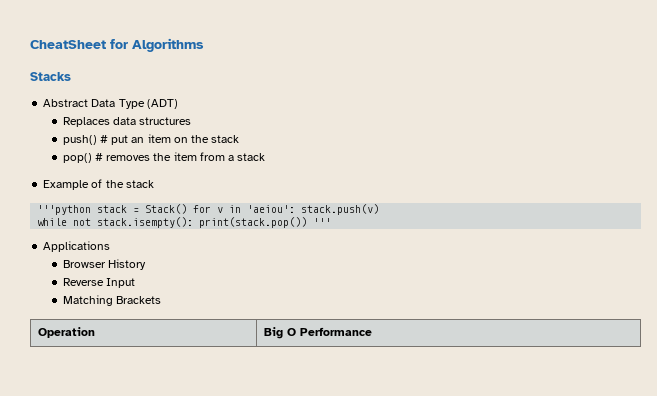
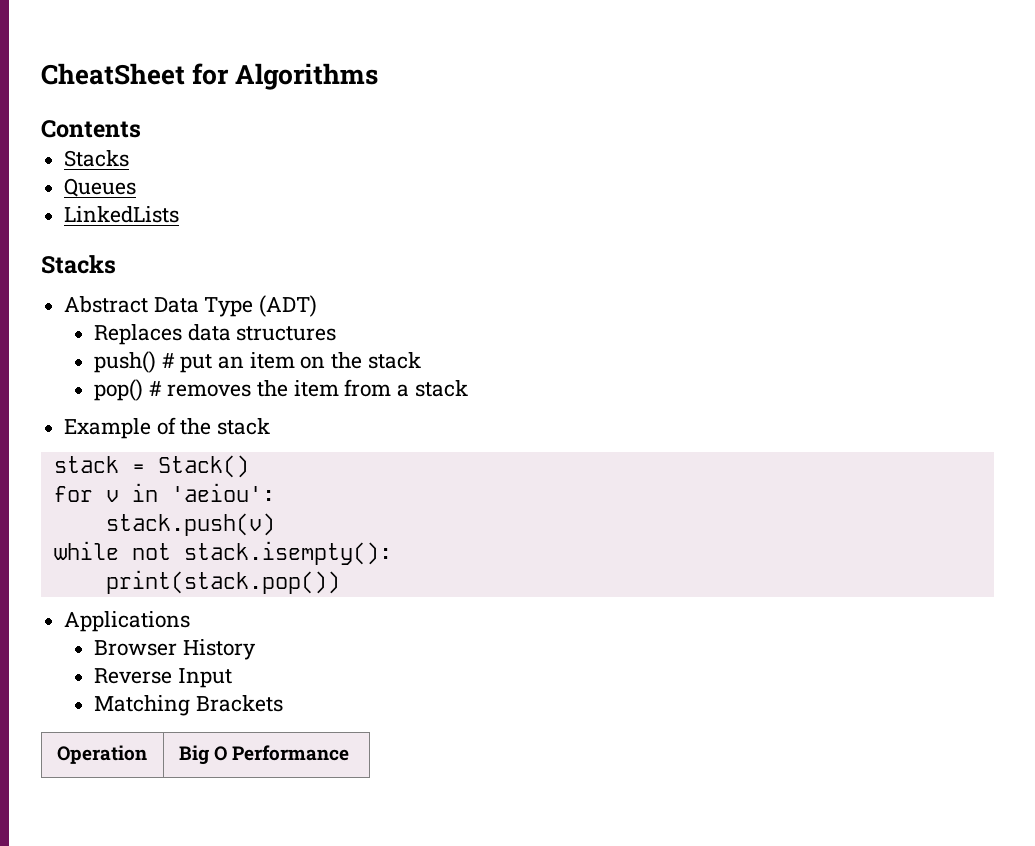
(204, 45) none -> [41,120,141,138] [64,150,130,167] [64,178,137,197] [64,206,180,223] // Contents // Stacks // Queues // LinkedLists
[37,205,92,215] '''python -> (271, 426) none
(188, 209) none -> (249, 466) //
(296, 209) none -> (275, 492) //
(194, 222) none -> (392, 553) //
[313,218,332,226] ''' -> (340, 582) none

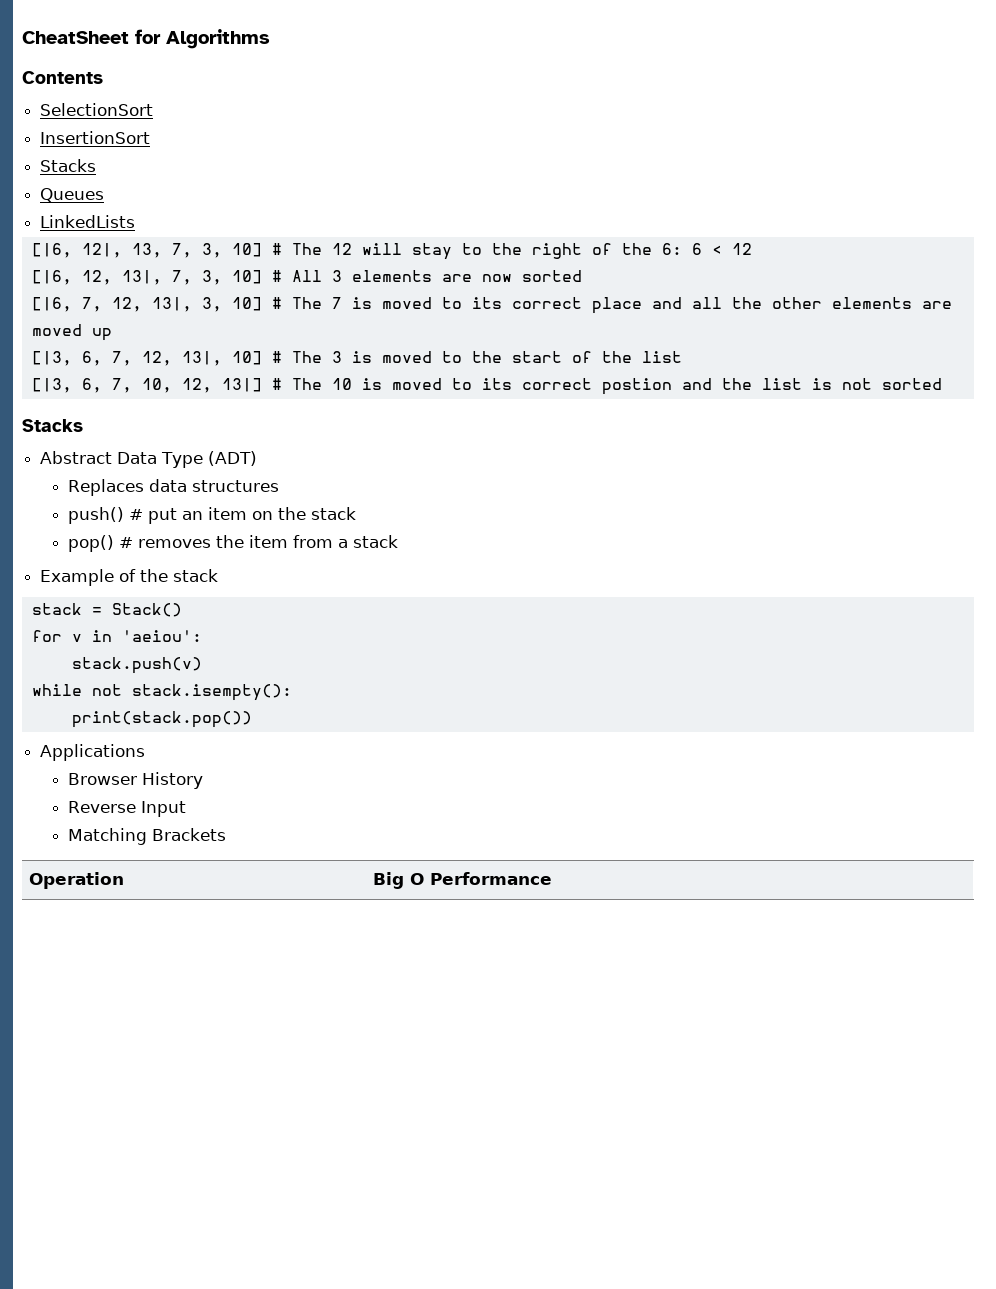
(141, 129) none -> [40,103,154,116] [40,131,151,144] // SelectionSort // InsertionSort
(180, 214) none -> [31,243,752,260] [31,270,582,285] [31,297,952,314] [31,324,112,341] [31,351,682,366] [31,378,942,395] // [|6, 12|, 13, 7, 3, 10] # The 12 will stay to the right of the 6: 6 < 12 // [|6, 12, 13|, 7, 3, 10] # All 3 elements are now sorted // [|6, 7, 12, 13|, 3, 10] # The 7 is moved to its correct place and all the other elements are moved up // [|3, 6, 7, 12, 13|, 10] # The 3 is moved to the start of the list // [|3, 6, 7, 10, 12, 13|] # The 10 is moved to its correct postion and the list is not sorted

